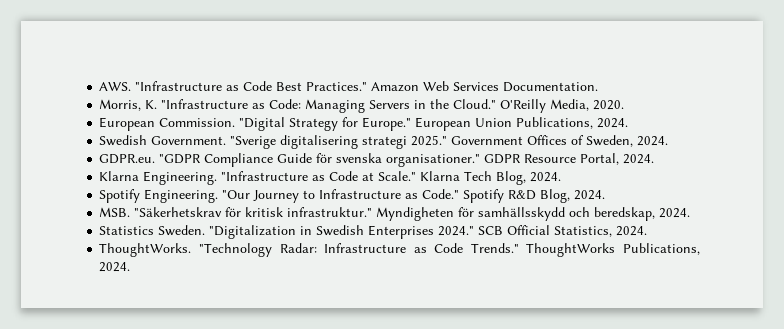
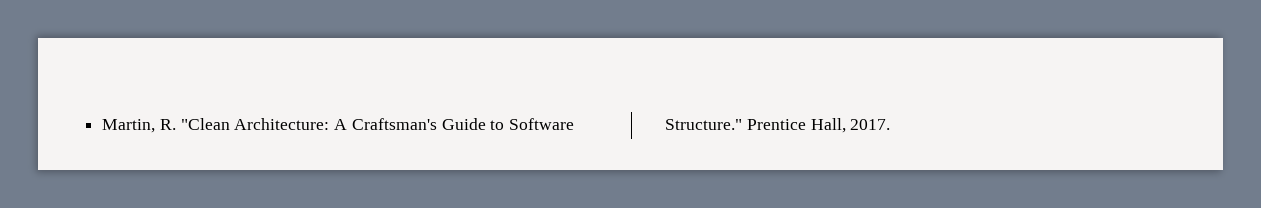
[99,81,599,92] [99,99,625,113] [99,117,629,131] [99,135,669,149] [99,153,655,167] [99,171,562,185] [99,189,606,203] [99,207,691,221] [99,225,648,239] [99,243,700,257] [99,262,131,272] AWS. "Infrastructure as Code Best Practices." Amazon Web Services Documentation. // Morris, K. "Infrastructure as Code: Managing Servers in the Cloud." O'Reilly Media, 2020. // European Commission. "Digital Strategy for Europe." European Union Publications, 2024. // Swedish Government. "Sverige digitalisering strategi 2025." Government Offices of Sweden, 2024. // GDPR.eu. "GDPR Compliance Guide för svenska organisationer." GDPR Resource Portal, 2024. // Klarna Engineering. "Infrastructure as Code at Scale." Klarna Tech Blog, 2024. // Spotify Engineering. "Our Journey to Infrastructure as Code." Spotify R&D Blog, 2024. // MSB. "Säkerhetskrav för kritisk infrastruktur." Myndigheten för samhällsskydd och beredskap, 2024. // Statistics Sweden. "Digitalization in Swedish Enterprises 2024." SCB Official Statistics, 2024. // ThoughtWorks. "Technology Radar: Infrastructure as Code Trends." ThoughtWorks Publications, 2024. -> [102,118,891,133] Martin, R. "Clean Architecture: A Craftsman's Guide to Software Structure." Prentice Hall, 2017.

